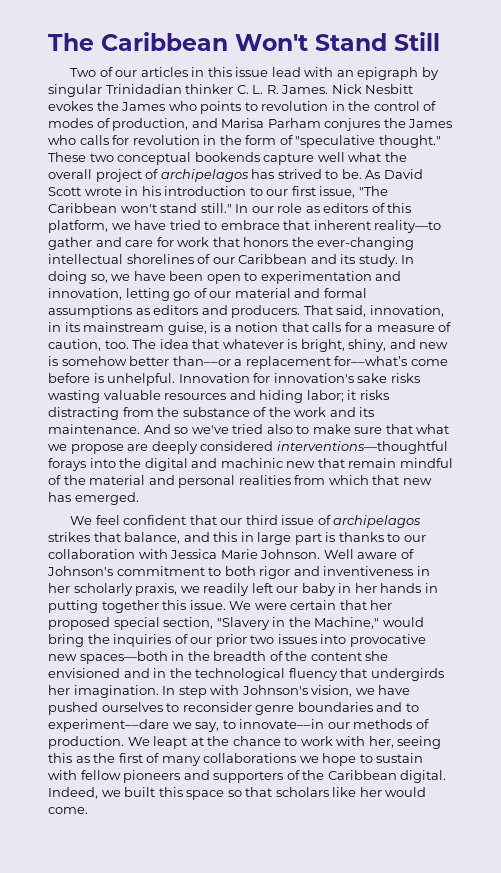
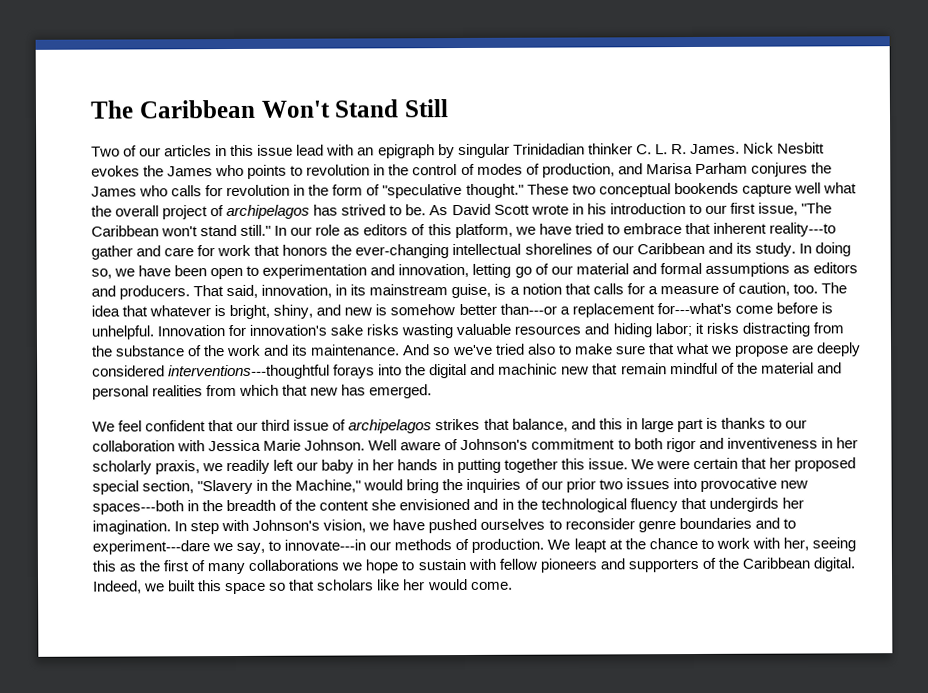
[374,220,442,233] reality—to -> [768,222,836,237] reality---to
[172,356,231,366] than––or -> [499,303,557,315] than---or
[334,356,408,366] for––what’s -> [656,302,732,315] for---what's
[276,441,448,454] interventions—thoughtful -> [168,364,331,380] interventions---thoughtful
[79,651,168,664] spaces—both -> [92,500,184,515] spaces---both
[48,719,169,732] experiment––dare -> [92,540,210,555] experiment---dare
[239,719,325,729] innovate––in -> [284,539,367,551] innovate---in

